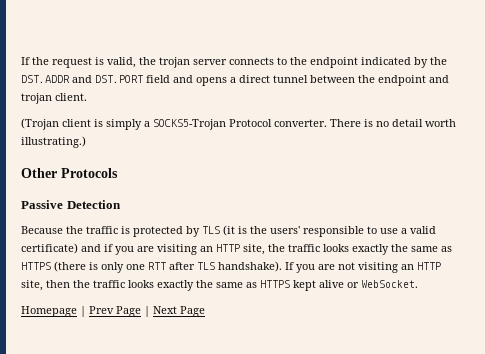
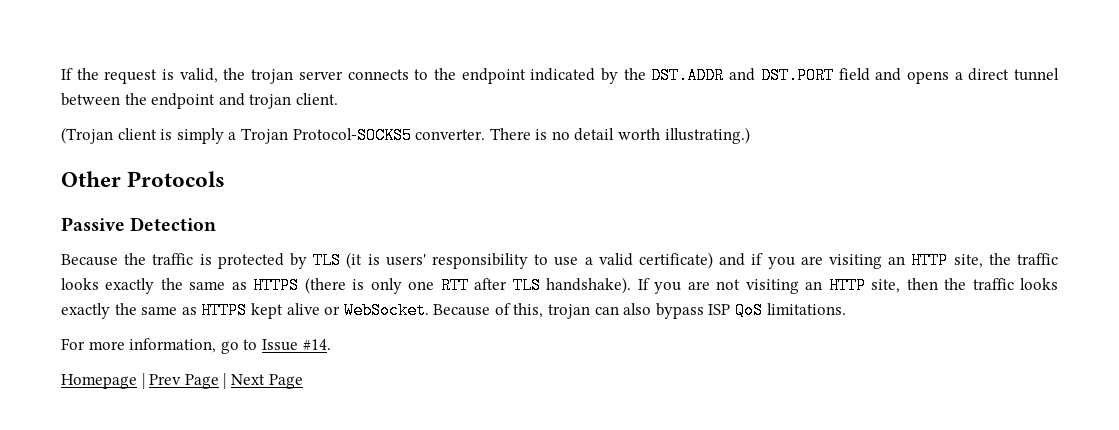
[153,119,272,130] SOCKS5-Trojan Protocol -> [240,127,412,144] Trojan Protocol-SOCKS5
[250,226,364,237] the users' responsible -> [385,253,528,269] users' responsibility
(418, 284) none -> [433,302,846,319] [61,338,331,354] Because of this, trojan can also bypass ISP QoS limitations. // For more information, go to Issue #14.

